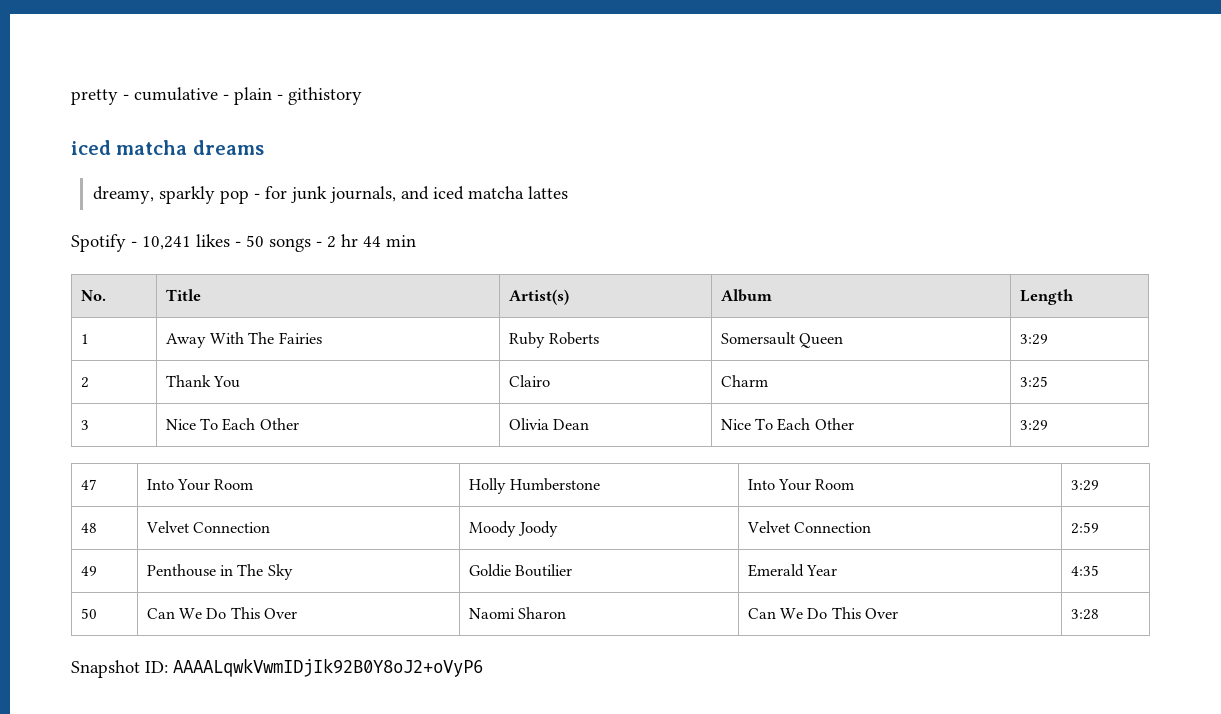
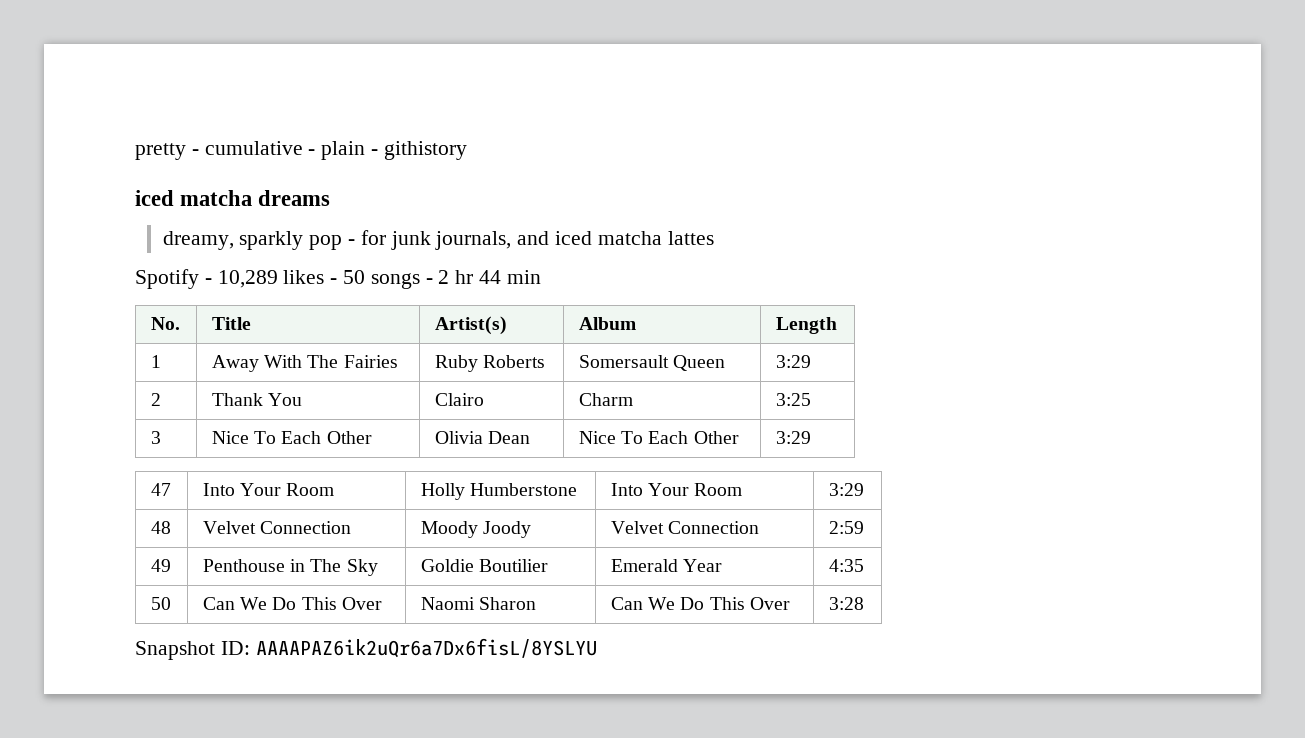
[142,236,191,250] 10,241 -> [217,270,278,288] 10,289
[173,658,483,677] AAAALqwkVwmIDjIk92B0Y8oJ2+oVyP6 -> [255,638,597,658] AAAAPAZ6ik2uQr6a7Dx6fisL/8YSLYU

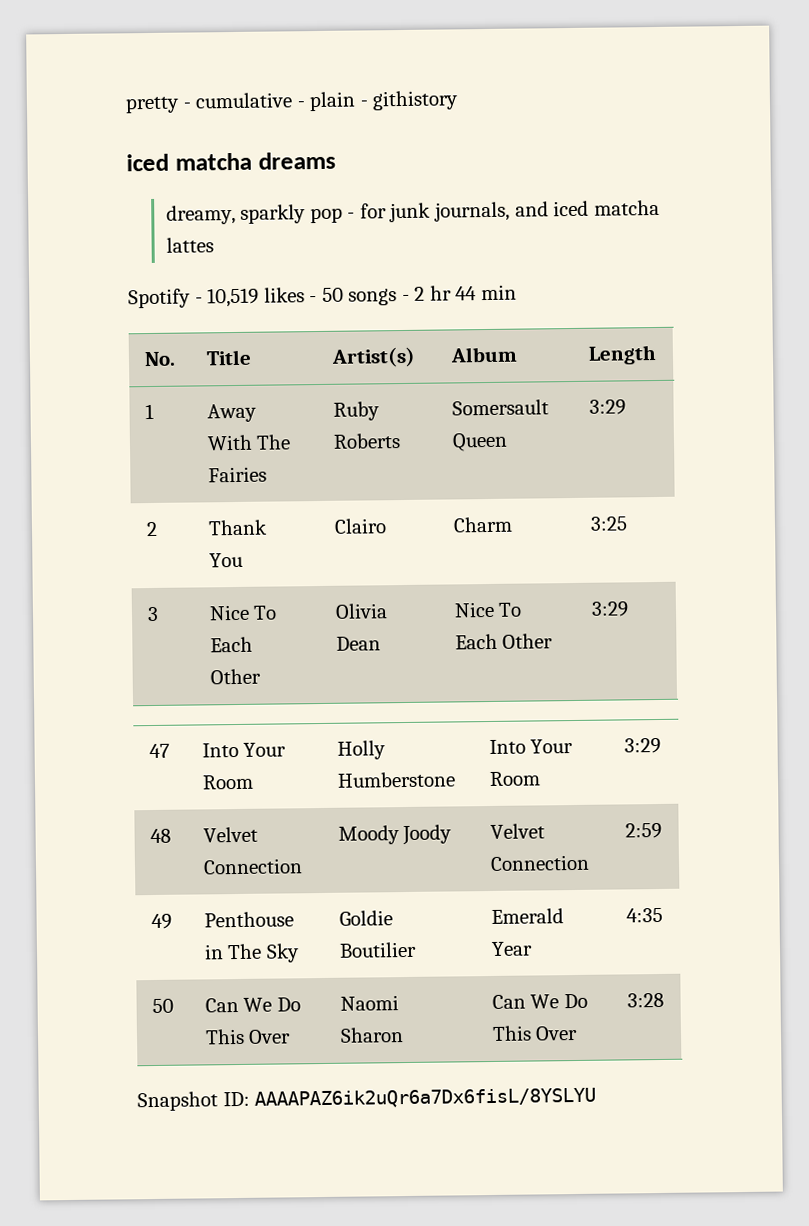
[217,270,278,288] 10,289 -> [207,287,260,308] 10,519

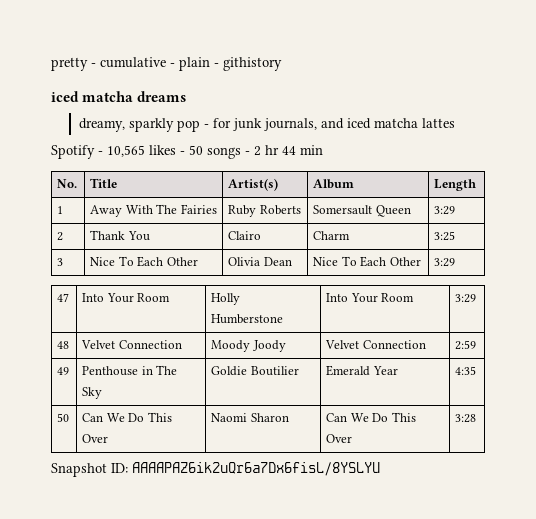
[207,287,260,308] 10,519 -> [107,145,145,157] 10,565

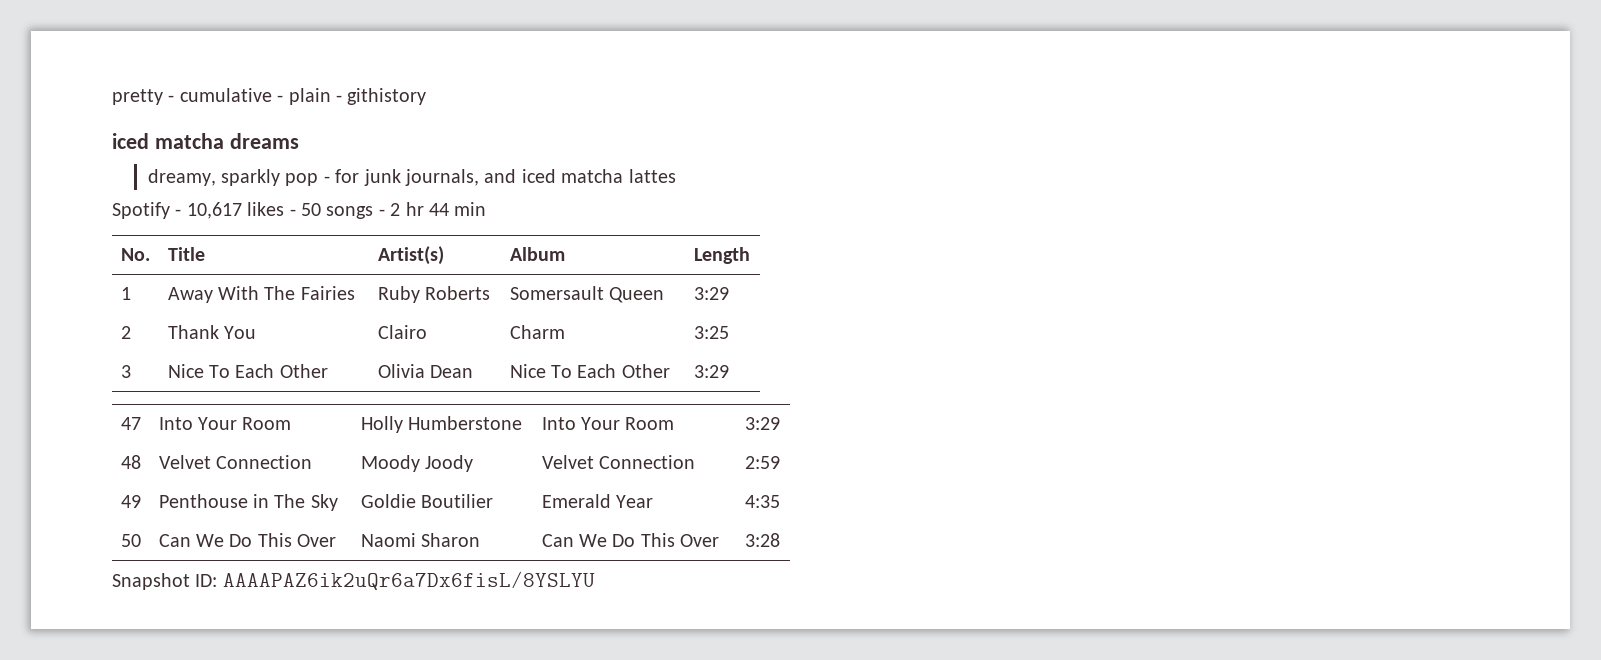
[107,145,145,157] 10,565 -> [186,202,242,219] 10,617

